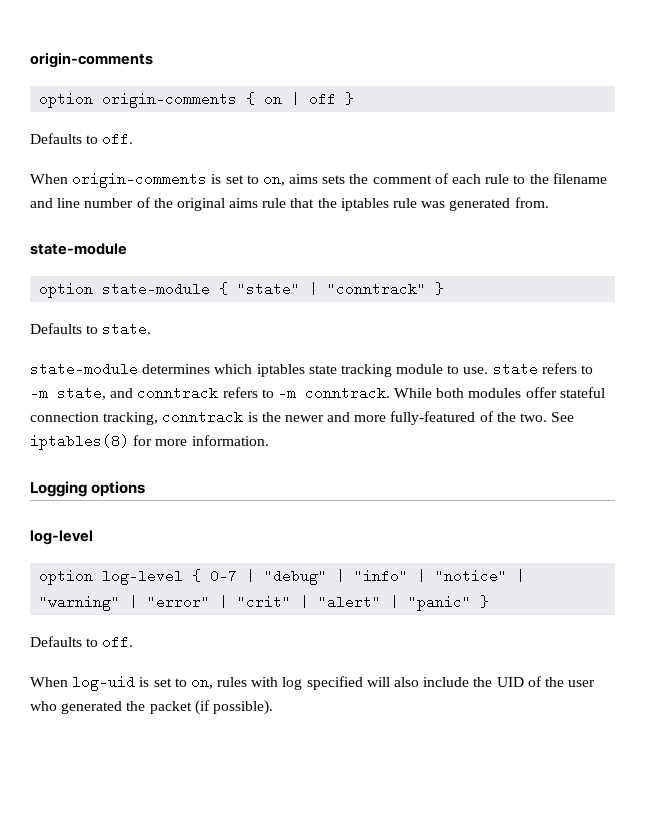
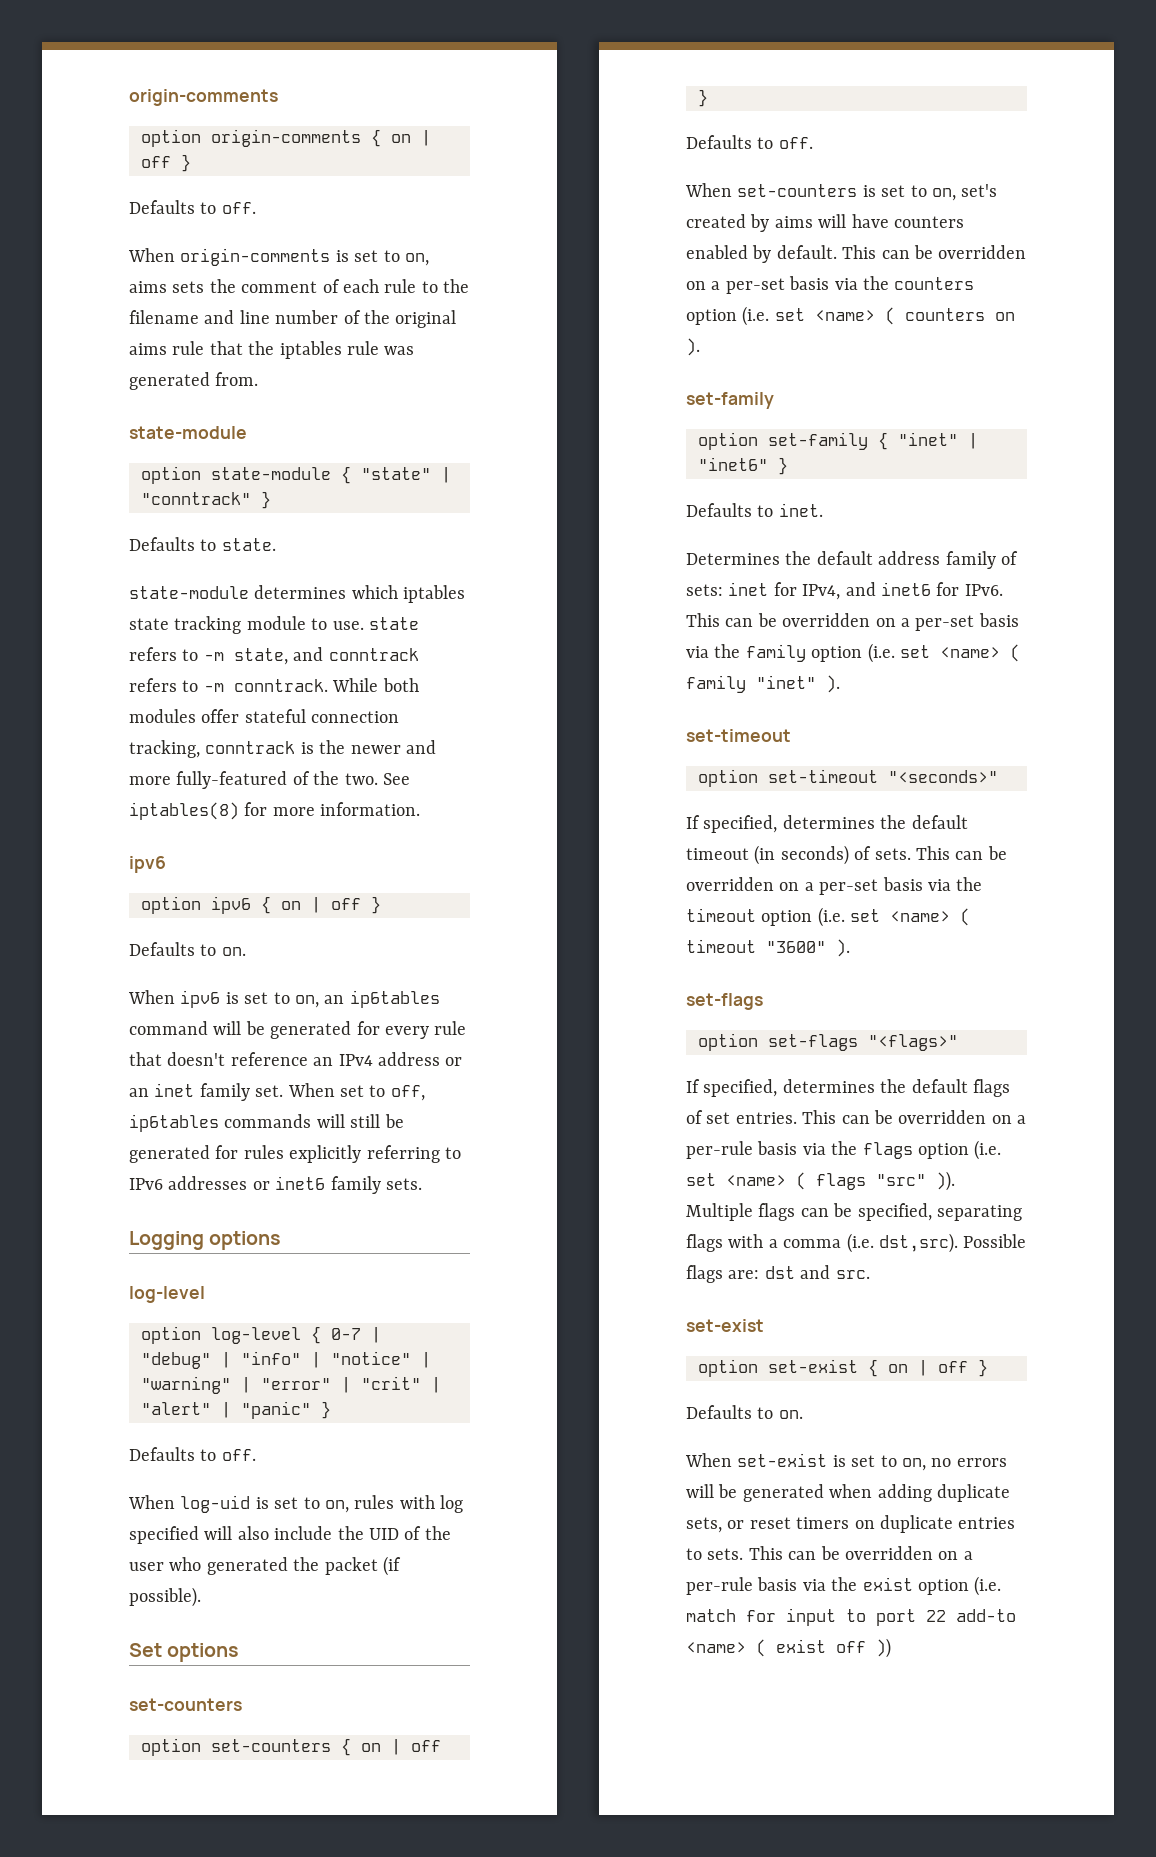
(269, 440) none -> [129,856,166,873] [141,896,381,914] [129,942,246,956] [128,990,440,1008] [129,1021,467,1039] [129,1052,463,1066] [129,1083,425,1101] [129,1114,404,1132] [129,1145,461,1163] [129,1176,422,1194] // ipv6 // option ipv6 { on | off } // Defaults to on. // When ipv6 is set to on, an ip6tables command will be generated for every rule that doesn't reference an IPv4 address or an inet family set. When set to off, ip6tables commands will still be generated for rules explicitly referring to IPv6 addresses or inet6 family sets.
(273, 707) none -> [129,1643,240,1662] [129,1698,242,1711] [141,1738,441,1756] [698,89,708,107] [686,135,813,149] [685,183,998,201] [686,214,964,232] [686,245,1027,263] [686,276,975,294] [686,306,1015,326] [686,338,700,356] [686,392,774,409] [698,432,978,450] [698,457,788,475] [686,503,823,517] [686,551,1018,569] [686,582,1003,600] [686,613,1019,631] [686,643,1020,663] [686,675,840,693] [686,729,791,742] [698,769,998,787] [686,815,968,833] [686,845,1007,865] [686,877,983,895] [686,907,971,927] [686,939,850,957] [686,993,763,1010] [698,1033,958,1051] [686,1079,1010,1097] [686,1110,1027,1124] [686,1140,1002,1160] [686,1171,955,1191] [686,1203,1022,1221] [686,1233,1027,1253] [686,1265,870,1283] [686,1319,764,1332] [698,1359,988,1377] [686,1405,803,1419] [685,1453,1007,1471] [686,1484,1010,1502] [686,1515,1016,1533] [686,1546,973,1560] [686,1576,1002,1596] [686,1608,1016,1626] [686,1638,891,1658] // Set options // set-counters // option set-counters { on | off } // Defaults to off. // When set-counters is set to on, set's created by aims will have counters enabled by default. This can be overridden on a per-set basis via the counters option (i.e. set <name> ( counters on ). // set-family // option set-family { "inet" | "inet6" } // Defaults to inet. // Determines the default address family of sets: inet for IPv4, and inet6 for IPv6. This can be overridden on a per-set basis via the family option (i.e. set <name> ( family "inet" ). // set-timeout // option set-timeout "<seconds>" // If specified, determines the default timeout (in seconds) of sets. This can be overridden on a per-set basis via the timeout option (i.e. set <name> ( timeout "3600" ). // set-flags // option set-flags "<flags>" // If specified, determines the default flags of set entries. This can be overridden on a per-rule basis via the flags option (i.e. set <name> ( flags "src" )). Multiple flags can be specified, separating flags with a comma (i.e. dst,src). Possible flags are: dst and src. // set-exist // option set-exist { on | off } // Defaults to on. // When set-exist is set to on, no errors will be generated when adding duplicate sets, or reset timers on duplicate entries to sets. This can be overridden on a per-rule basis via the exist option (i.e. match for input to port 22 add-to <name> ( exist off ))

